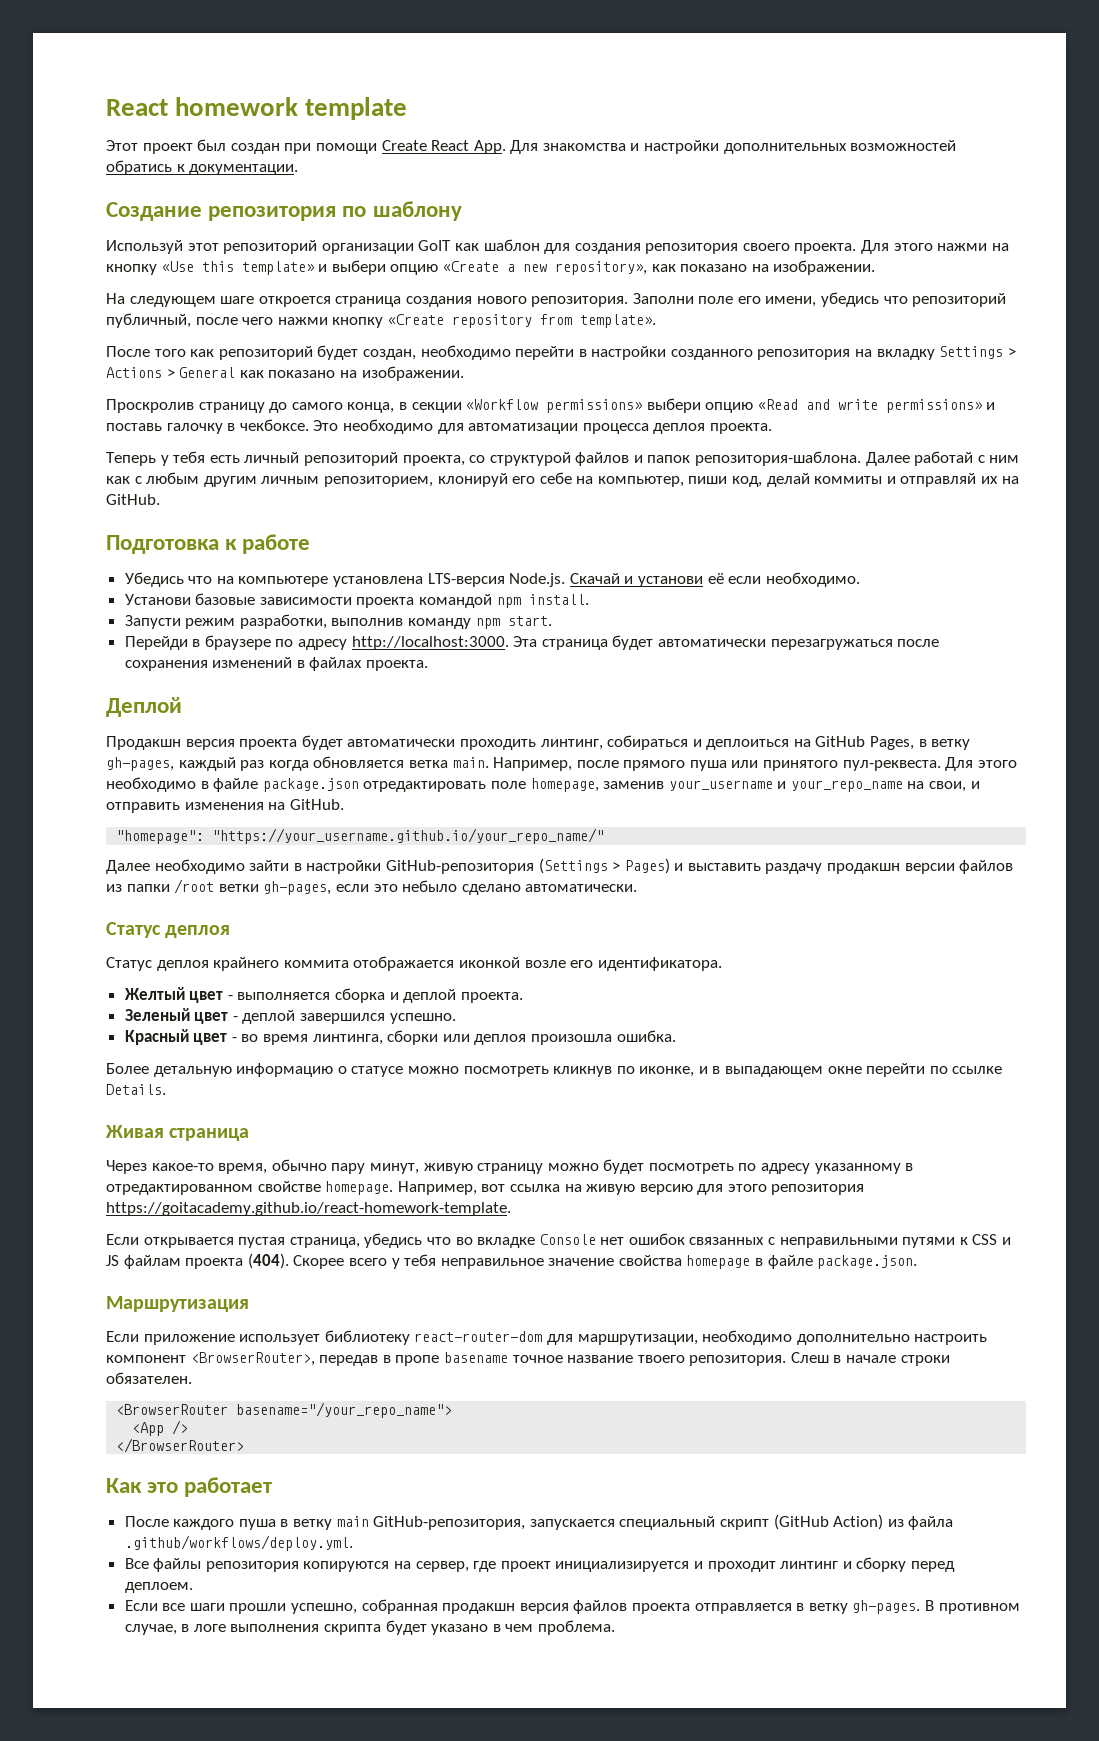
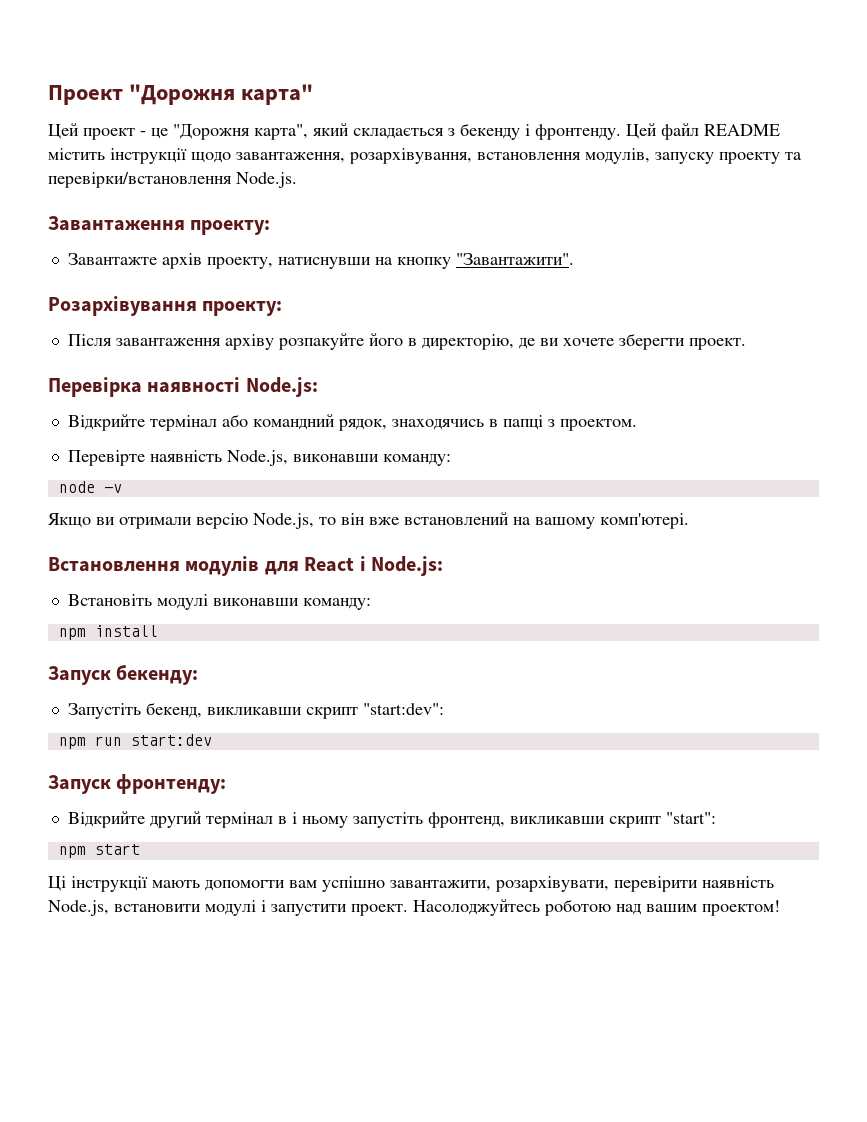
[106,97,408,120] [106,139,957,154] [106,160,299,175] [106,201,462,221] [106,239,1009,254] [106,260,876,275] [106,292,1007,307] [106,313,656,328] [106,345,1016,360] [106,366,464,381] [106,398,996,413] [106,419,772,434] [106,451,1020,466] [106,472,1019,487] [106,494,160,505] [106,534,311,554] [124,572,860,587] [124,593,589,608] [124,614,552,629] [124,635,940,650] [124,657,429,671] [106,697,182,717] [106,735,971,750] [106,756,1017,771] [106,777,980,792] [106,799,344,813] [116,828,605,844] [106,858,1014,874] [106,879,638,895] [106,922,231,938] [106,956,722,971] [123,987,523,1003] [124,1008,456,1024] [124,1029,676,1045] [106,1063,1003,1077] [106,1084,166,1095] [105,1125,250,1141] [106,1159,914,1174] [106,1181,865,1195] [106,1202,511,1216] [106,1233,1012,1248] [106,1253,918,1269] [106,1296,249,1312] [106,1330,988,1345] [106,1352,950,1366] [106,1372,192,1384] [116,1402,453,1418] [132,1420,189,1436] [116,1438,245,1453] [106,1477,273,1497] [124,1514,954,1530] [124,1535,353,1551] [124,1557,955,1572] [124,1582,193,1593] [124,1599,1020,1614] [124,1620,616,1635] React homework template // Этот проект был создан при помощи Create React App. Для знакомства и настройки дополнительных возможностей обратись к документации. // Создание репозитория по шаблону // Используй этот репозиторий организации GoIT как шаблон для создания репозитория своего проекта. Для этого нажми на кнопку «Use this template» и выбери опцию «Create a new repository», как показано на изображении. // На следующем шаге откроется страница создания нового репозитория. Заполни поле его имени, убедись что репозиторий публичный, после чего нажми кнопку «Create repository from template». // После того как репозиторий будет создан, необходимо перейти в настройки созданного репозитория на вкладку Settings > Actions > General как показано на изображении. // Проскролив страницу до самого конца, в секции «Workflow permissions» выбери опцию «Read and write permissions» и поставь галочку в чекбоксе. Это необходимо для автоматизации процесса деплоя проекта. // Теперь у тебя есть личный репозиторий проекта, со структурой файлов и папок репозитория-шаблона. Далее работай с ним как с любым другим личным репозиторием, клонируй его себе на компьютер, пиши код, делай коммиты и отправляй их на GitHub. // Подготовка к работе // Убедись что на компьютере установлена LTS-версия Node.js. Скачай и установи её если необходимо. // Установи базовые зависимости проекта командой npm install. // Запусти режим разработки, выполнив команду npm start. // Перейди в браузере по адресу http://localhost:3000. Эта страница будет автоматически перезагружаться после сохранения изменений в файлах проекта. // Деплой // Продакшн версия проекта будет автоматически проходить линтинг, собираться и деплоиться на GitHub Pages, в ветку gh-pages, каждый раз когда обновляется ветка main. Например, после прямого пуша или принятого пул-реквеста. Для этого необходимо в файле package.json отредактировать поле homepage, заменив your_username и your_repo_name на свои, и отправить изменения на GitHub. // "homepage": "https://your_username.github.io/your_repo_name/" // Далее необходимо зайти в настройки GitHub-репозитория (Settings > Pages) и выставить раздачу продакшн версии файлов из папки /root ветки gh-pages, если это небыло сделано автоматически. // Статус деплоя // Статус деплоя крайнего коммита отображается иконкой возле его идентификатора. // Желтый цвет - выполняется сборка и деплой проекта. // Зеленый цвет - деплой завершился успешно. // Красный цвет - во время линтинга, сборки или деплоя произошла ошибка. // Более детальную информацию о статусе можно посмотреть кликнув по иконке, и в выпадающем окне перейти по ссылке Details. // Живая страница // Через какое-то время, обычно пару минут, живую страницу можно будет посмотреть по адресу указанному в отредактированном свойстве homepage. Например, вот ссылка на живую версию для этого репозитория https://goitacademy.github.io/react-homework-template. // Если открывается пустая страница, убедись что во вкладке Console нет ошибок связанных с неправильными путями к CSS и JS файлам проекта (404). Скорее всего у тебя неправильное значение свойства homepage в файле package.json. // Маршрутизация // Если приложение использует библиотеку react-router-dom для маршрутизации, необходимо дополнительно настроить компонент <BrowserRouter>, передав в пропе basename точное название твоего репозитория. Слеш в начале строки обязателен. // <BrowserRouter basename="/your_repo_name"> // <App /> // </BrowserRouter> // Как это работает // После каждого пуша в ветку main GitHub-репозитория, запускается специальный скрипт (GitHub Action) из файла .github/workflows/deploy.yml. // Все файлы репозитория копируются на сервер, где проект инициализируется и проходит линтинг и сборку перед деплоем. // Если все шаги прошли успешно, собранная продакшн версия файлов проекта отправляется в ветку gh-pages. В противном случае, в логе выполнения скрипта будет указано в чем проблема. -> [48,84,314,105] [48,123,780,140] [48,148,802,164] [48,172,297,188] [48,216,271,235] [67,253,574,269] [48,296,283,316] [67,333,746,350] [48,377,318,397] [67,414,637,431] [67,450,451,466] [58,481,122,493] [48,512,689,529] [48,556,443,576] [67,594,371,610] [58,625,158,640] [48,664,199,685] [67,702,444,719] [58,734,212,749] [48,774,227,794] [67,811,716,828] [58,844,140,858] [48,876,774,892] [48,899,780,916] Проект "Дорожня карта" // Цей проект - це "Дорожня карта", який складається з бекенду і фронтенду. Цей файл README містить інструкції щодо завантаження, розархівування, встановлення модулів, запуску проекту та перевірки/встановлення Node.js. // Завантаження проекту: // Завантажте архів проекту, натиснувши на кнопку "Завантажити". // Розархівування проекту: // Після завантаження архіву розпакуйте його в директорію, де ви хочете зберегти проект. // Перевірка наявності Node.js: // Відкрийте термінал або командний рядок, знаходячись в папці з проектом. // Перевірте наявність Node.js, виконавши команду: // node -v // Якщо ви отримали версію Node.js, то він вже встановлений на вашому комп'ютері. // Встановлення модулів для React і Node.js: // Встановіть модулі виконавши команду: // npm install // Запуск бекенду: // Запустіть бекенд, викликавши скрипт "start:dev": // npm run start:dev // Запуск фронтенду: // Відкрийте другий термінал в і ньому запустіть фронтенд, викликавши скрипт "start": // npm start // Ці інструкції мають допомогти вам успішно завантажити, розархівувати, перевірити наявність Node.js, встановити модулі і запустити проект. Насолоджуйтесь роботою над вашим проектом!

